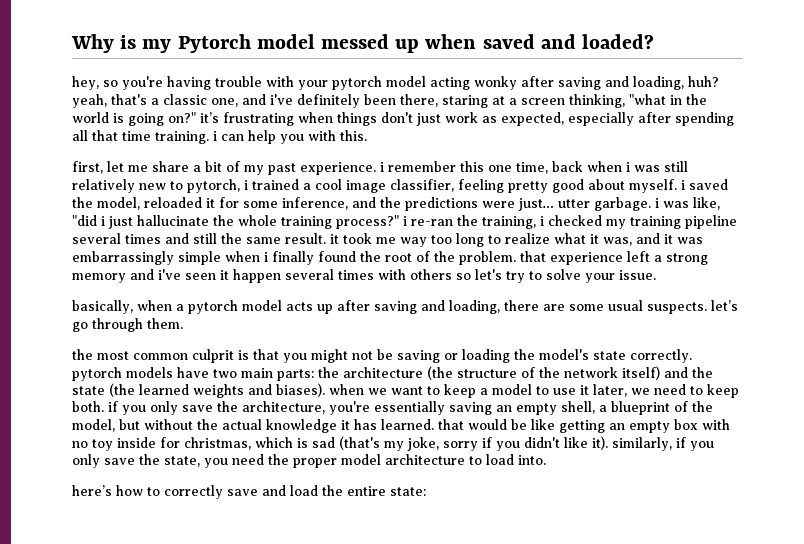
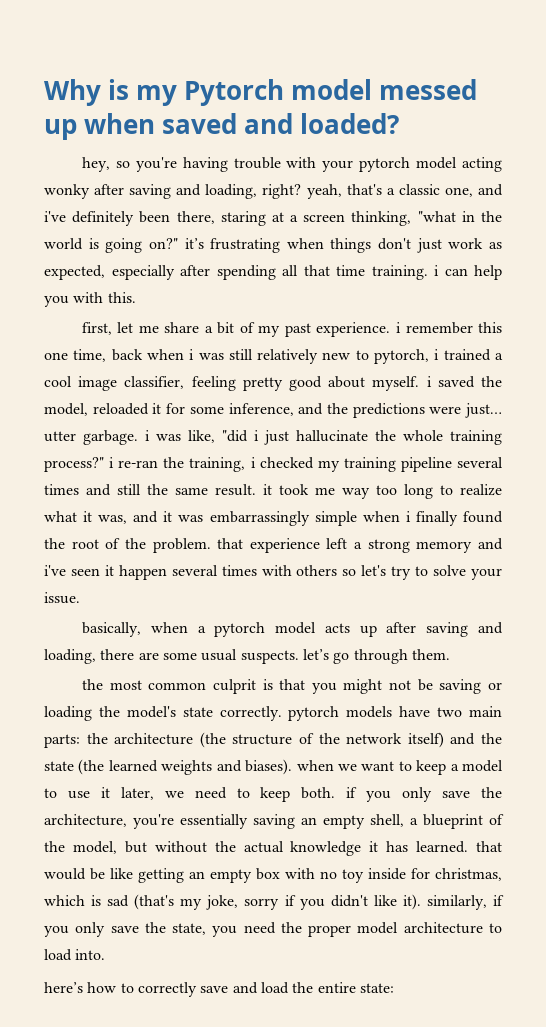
[688,76,719,87] huh? -> [262,184,302,199] right?

